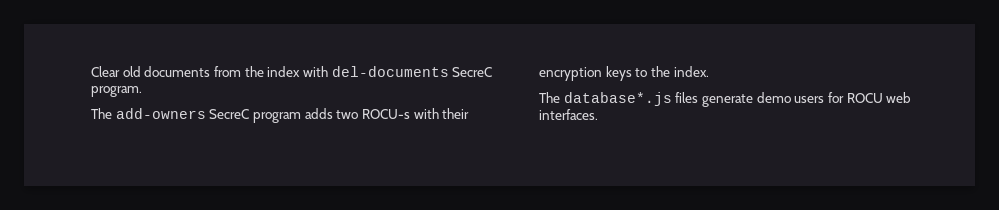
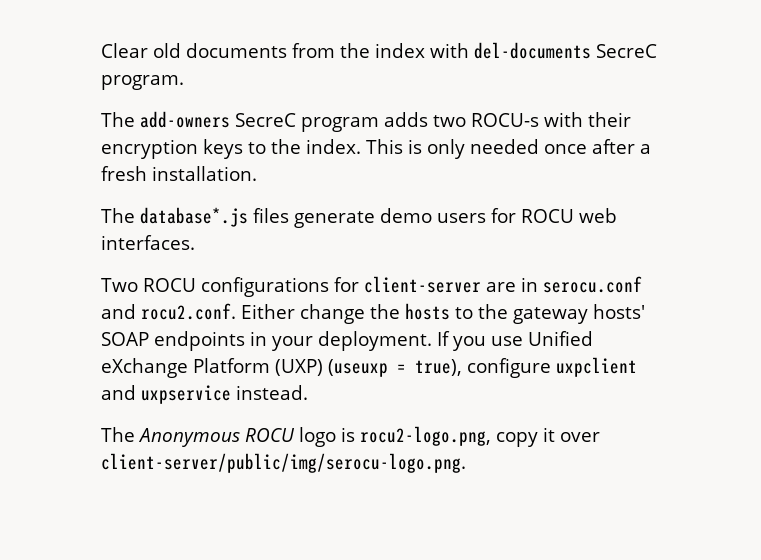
(709, 71) none -> [366,139,651,159] [101,166,257,181] This is only needed once after a fresh installation.
(598, 114) none -> [101,276,642,297] [101,303,645,324] [101,331,593,351] [101,357,637,378] [101,385,308,404] [101,426,600,447] [101,453,466,473] // Two ROCU configurations for client-server are in serocu.conf and rocu2.conf. Either change the hosts to the gateway hosts' SOAP endpoints in your deployment. If you use Unified eXchange Platform (UXP) (useuxp = true), configure uxpclient and uxpservice instead. // The Anonymous ROCU logo is rocu2-logo.png, copy it over client-server/public/img/serocu-logo.png.

